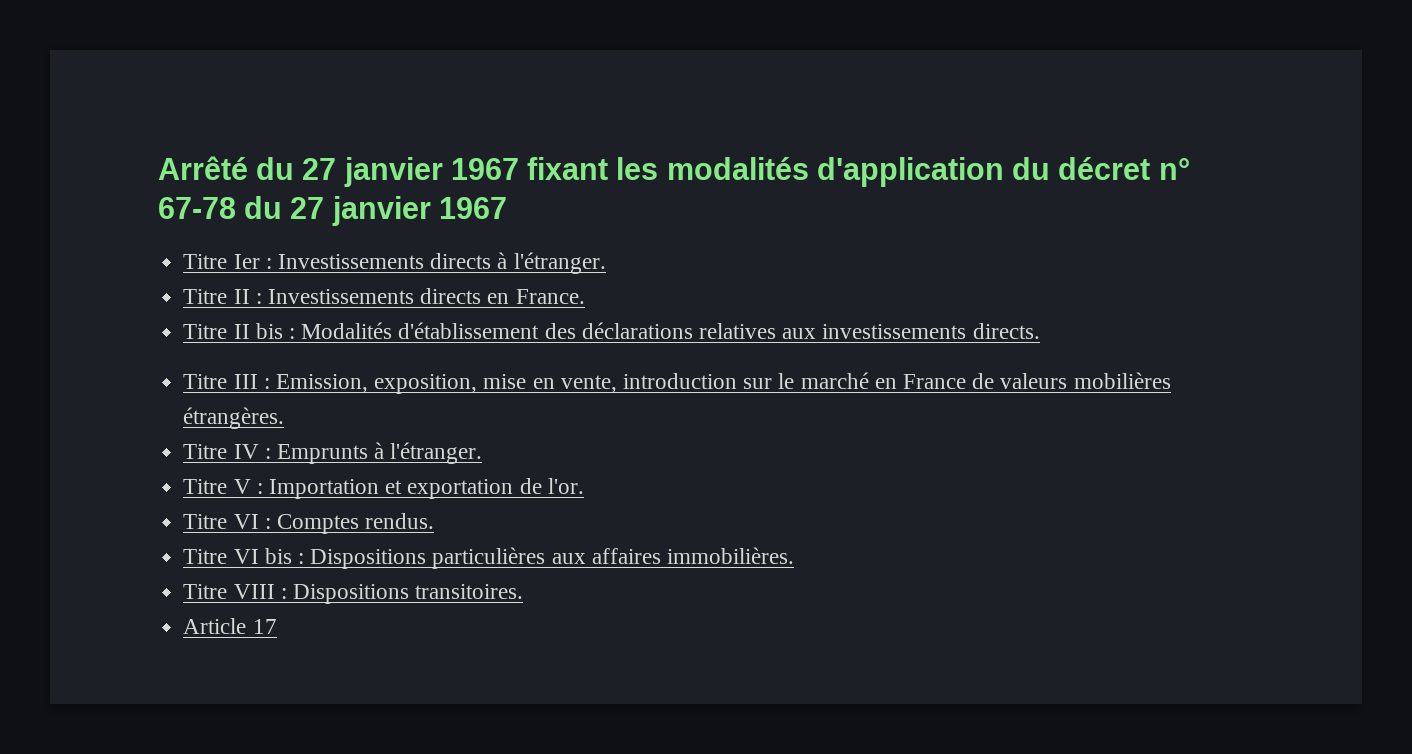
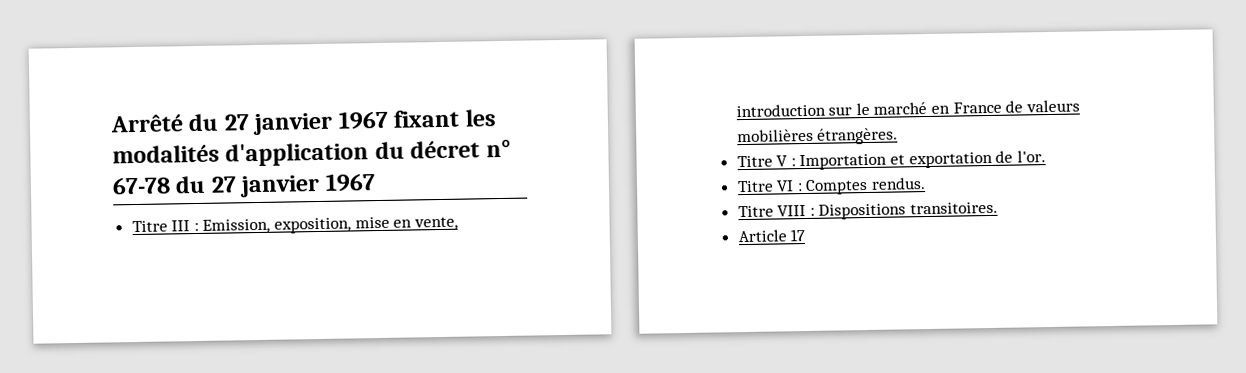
[183,252,606,274] [183,288,585,304] [183,322,1040,339] // Titre Ier : Investissements directs à l'étranger. // Titre II : Investissements directs en France. // Titre II bis : Modalités d'établissement des déclarations relatives aux investissements directs. -> (376, 182) none
[183,442,483,464] // Titre IV : Emprunts à l'étranger. -> (899, 136) none
[183,547,794,569] // Titre VI bis : Dispositions particulières aux affaires immobilières. -> (927, 183) none

